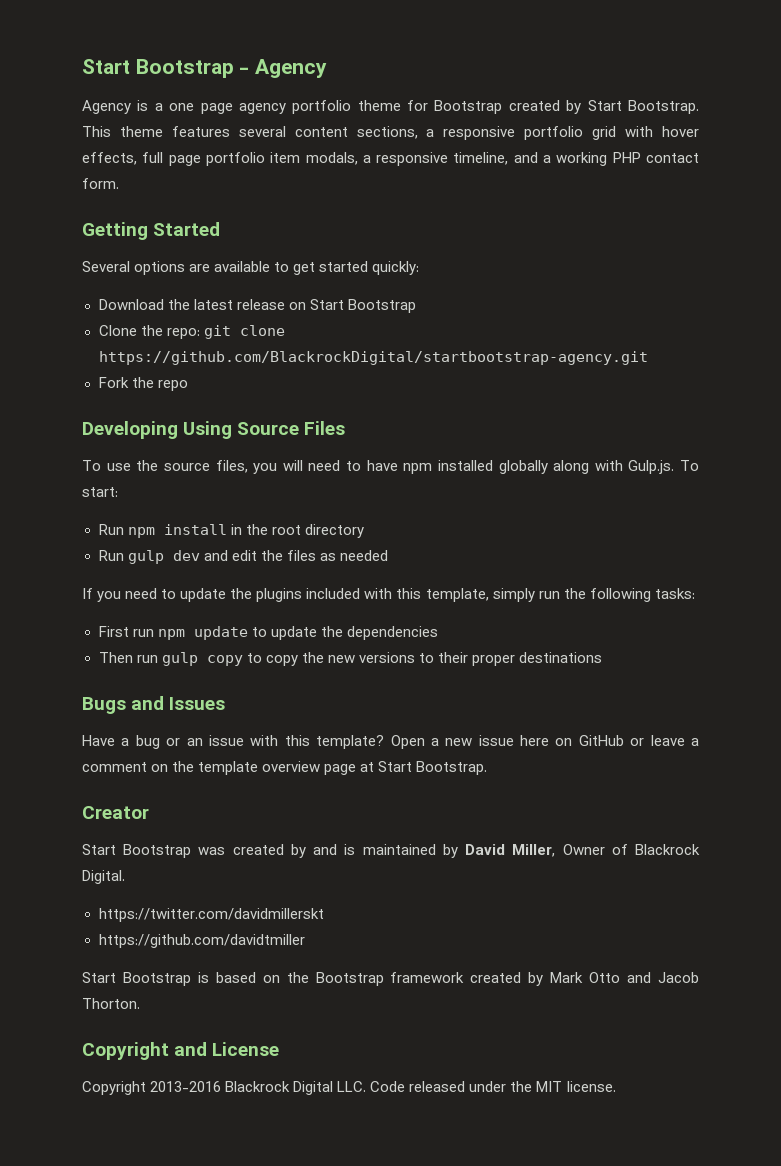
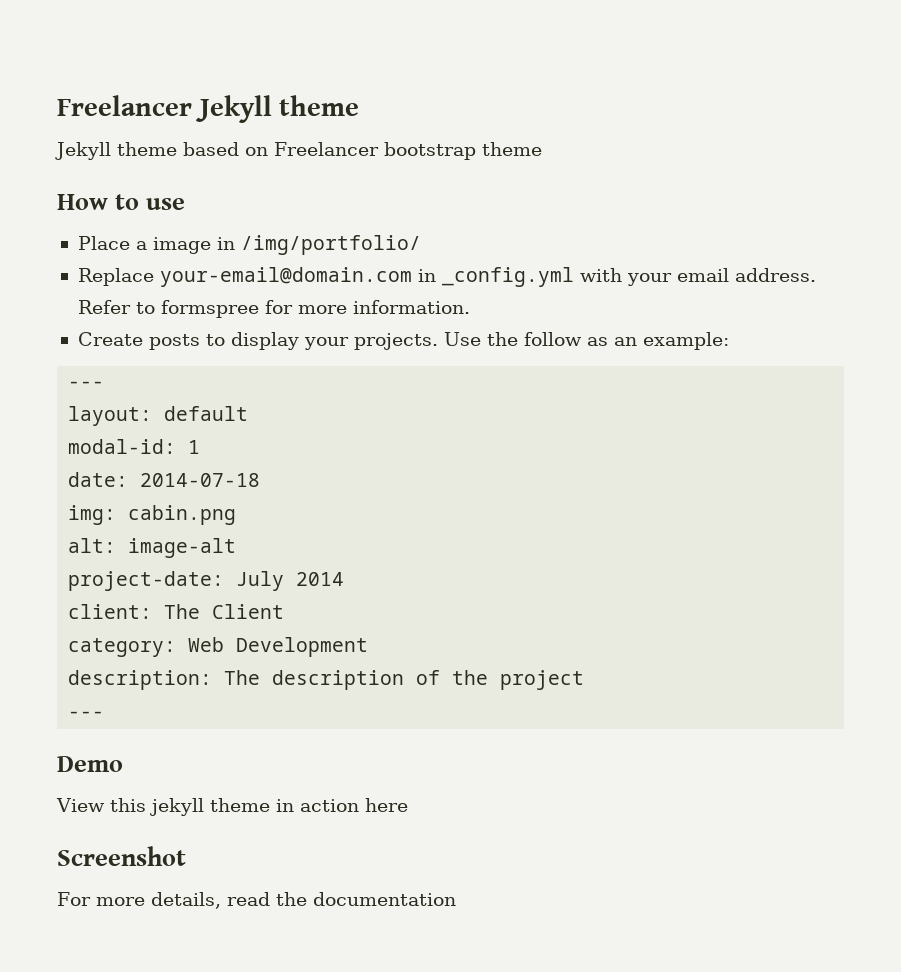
[82,59,328,78] [82,100,699,114] [82,126,699,140] [82,152,699,166] [82,178,119,189] [82,222,221,240] [82,261,420,275] [98,299,416,313] [98,325,285,339] [98,351,648,365] [98,377,188,391] [82,421,346,439] [82,460,699,474] [82,487,118,497] [98,524,364,538] [98,550,388,564] [82,588,695,602] [98,626,438,640] [98,652,603,666] [82,696,226,714] [82,735,700,749] [82,761,488,775] [82,806,149,819] [82,844,700,858] [82,870,125,884] [98,908,324,922] [98,934,305,948] [82,972,699,986] [82,998,140,1009] [82,1042,280,1060] [82,1081,616,1095] Start Bootstrap - Agency // Agency is a one page agency portfolio theme for Bootstrap created by Start Bootstrap. This theme features several content sections, a responsive portfolio grid with hover effects, full page portfolio item modals, a responsive timeline, and a working PHP contact form. // Getting Started // Several options are available to get started quickly: // Download the latest release on Start Bootstrap // Clone the repo: git clone https://github.com/BlackrockDigital/startbootstrap-agency.git // Fork the repo // Developing Using Source Files // To use the source files, you will need to have npm installed globally along with Gulp.js. To start: // Run npm install in the root directory // Run gulp dev and edit the files as needed // If you need to update the plugins included with this template, simply run the following tasks: // First run npm update to update the dependencies // Then run gulp copy to copy the new versions to their proper destinations // Bugs and Issues // Have a bug or an issue with this template? Open a new issue here on GitHub or leave a comment on the template overview page at Start Bootstrap. // Creator // Start Bootstrap was created by and is maintained by David Miller, Owner of Blackrock Digital. // https://twitter.com/davidmillerskt // https://github.com/davidtmiller // Start Bootstrap is based on the Bootstrap framework created by Mark Otto and Jacob Thorton. // Copyright and License // Copyright 2013-2016 Blackrock Digital LLC. Code released under the MIT license. -> [57,95,360,123] [55,142,542,160] [57,194,186,210] [77,235,421,255] [77,267,816,287] [77,300,470,318] [77,332,729,350] [68,381,105,388] [68,406,249,426] [68,439,201,454] [68,472,261,487] [68,505,237,525] [68,538,237,558] [68,571,345,591] [68,604,285,619] [68,637,369,657] [68,670,585,690] [68,711,105,718] [57,756,123,772] [56,798,408,816] [57,846,186,866] [57,892,456,909] Freelancer Jekyll theme // Jekyll theme based on Freelancer bootstrap theme // How to use // Place a image in /img/portfolio/ // Replace your-email@domain.com in _config.yml with your email address. Refer to formspree for more information. // Create posts to display your projects. Use the follow as an example: // --- // layout: default // modal-id: 1 // date: 2014-07-18 // img: cabin.png // alt: image-alt // project-date: July 2014 // client: The Client // category: Web Development // description: The description of the project // --- // Demo // View this jekyll theme in action here // Screenshot // For more details, read the documentation

